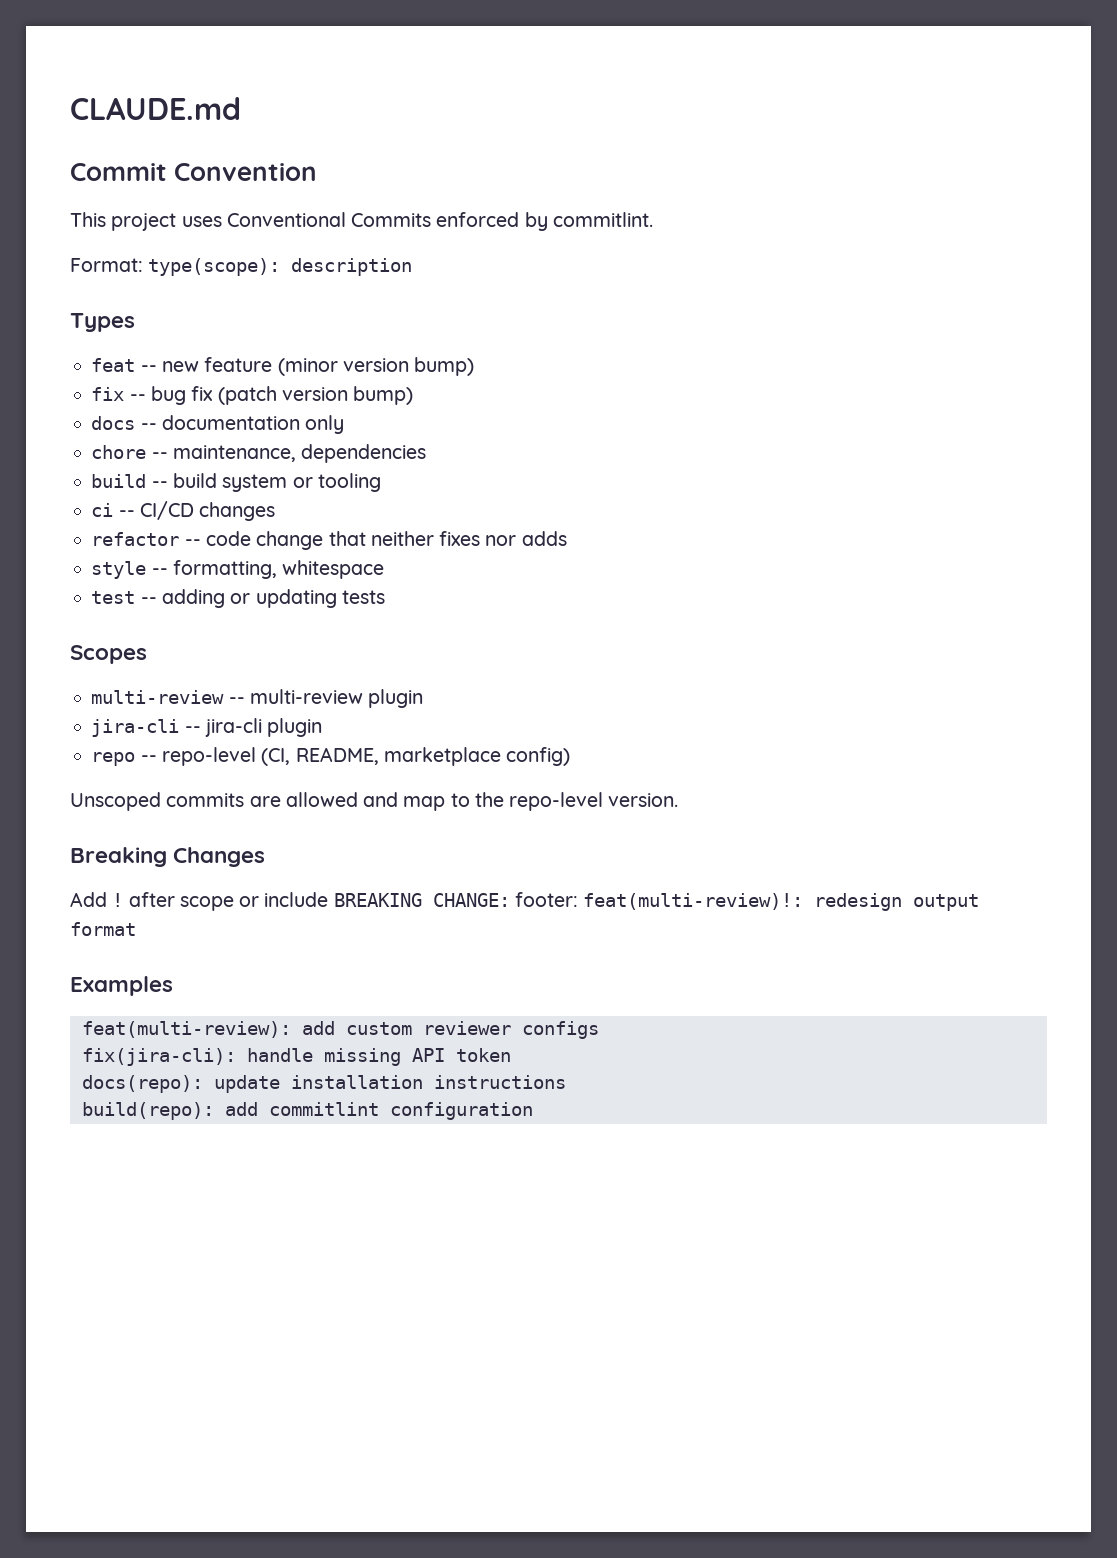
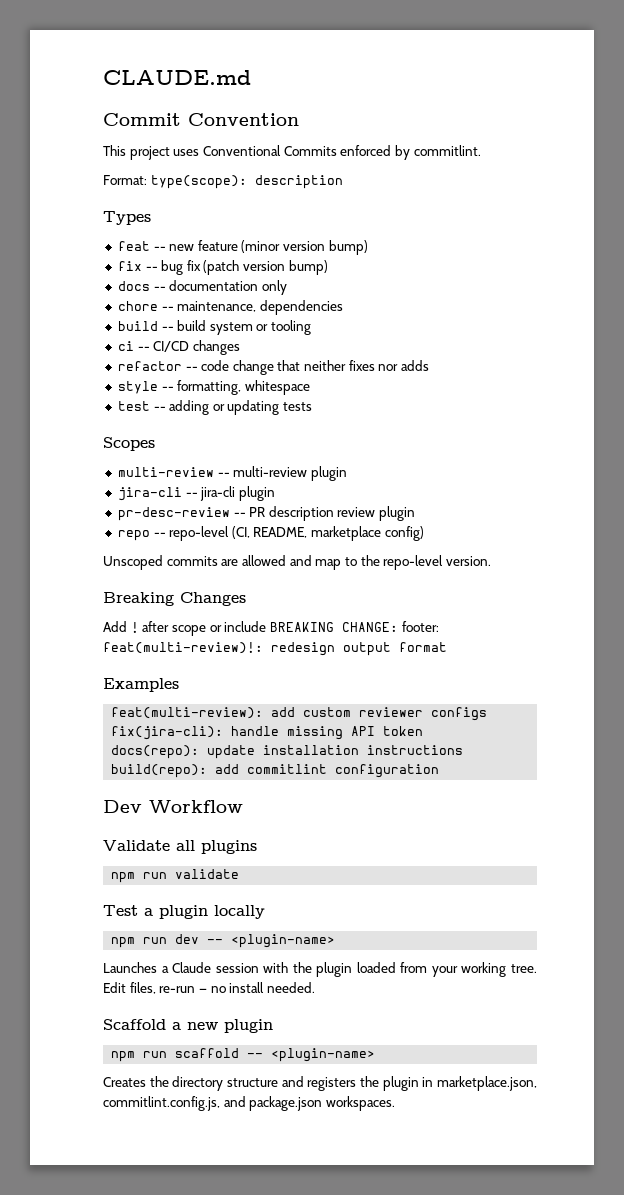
(323, 727) none -> [117,506,416,521] // pr-desc-review -- PR description review plugin
(533, 1111) none -> [103,800,243,813] [103,840,257,854] [111,869,240,883] [103,905,265,919] [111,934,336,948] [103,962,537,977] [103,982,315,994] [103,1019,273,1033] [111,1048,376,1062] [103,1076,537,1091] [103,1096,395,1111] // Dev Workflow // Validate all plugins // npm run validate // Test a plugin locally // npm run dev -- <plugin-name> // Launches a Claude session with the plugin loaded from your working tree. Edit files, re-run — no install needed. // Scaffold a new plugin // npm run scaffold -- <plugin-name> // Creates the directory structure and registers the plugin in marketplace.json, commitlint.config.js, and package.json workspaces.

